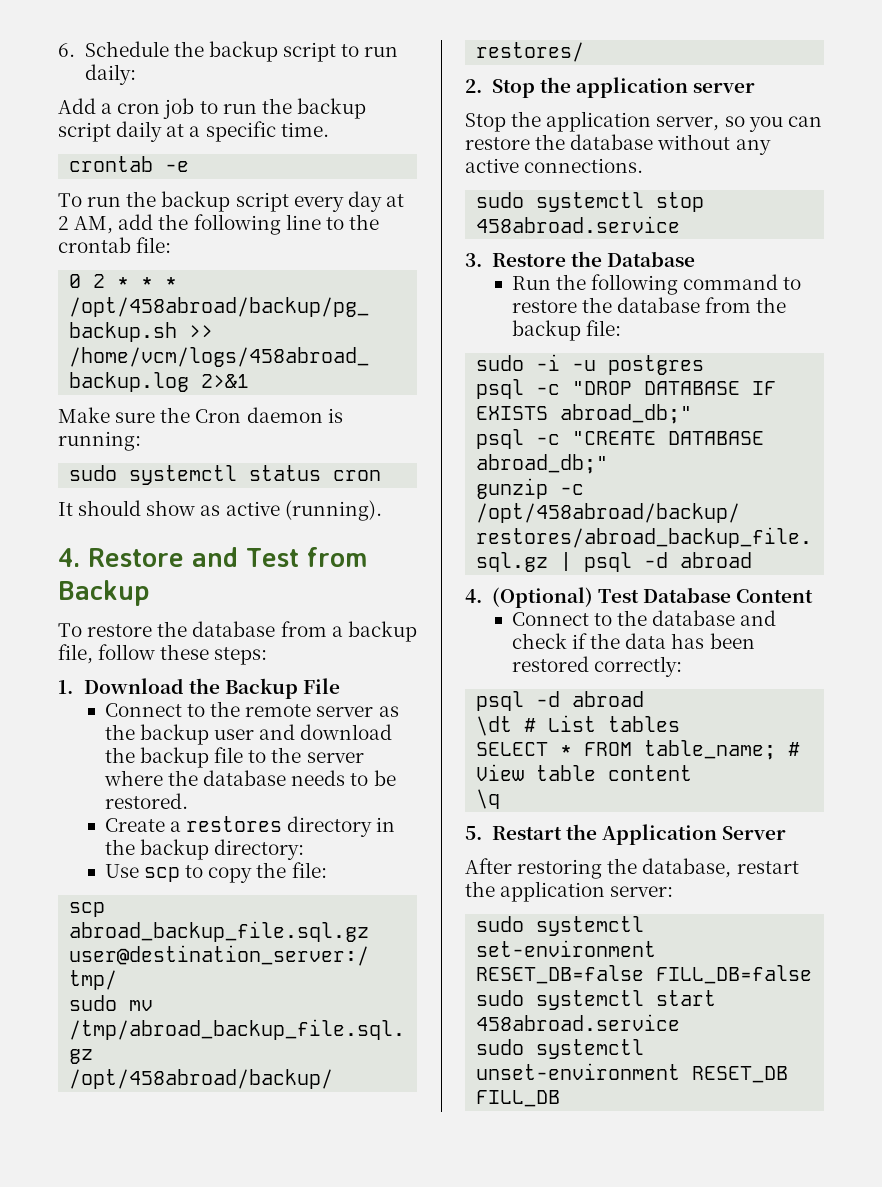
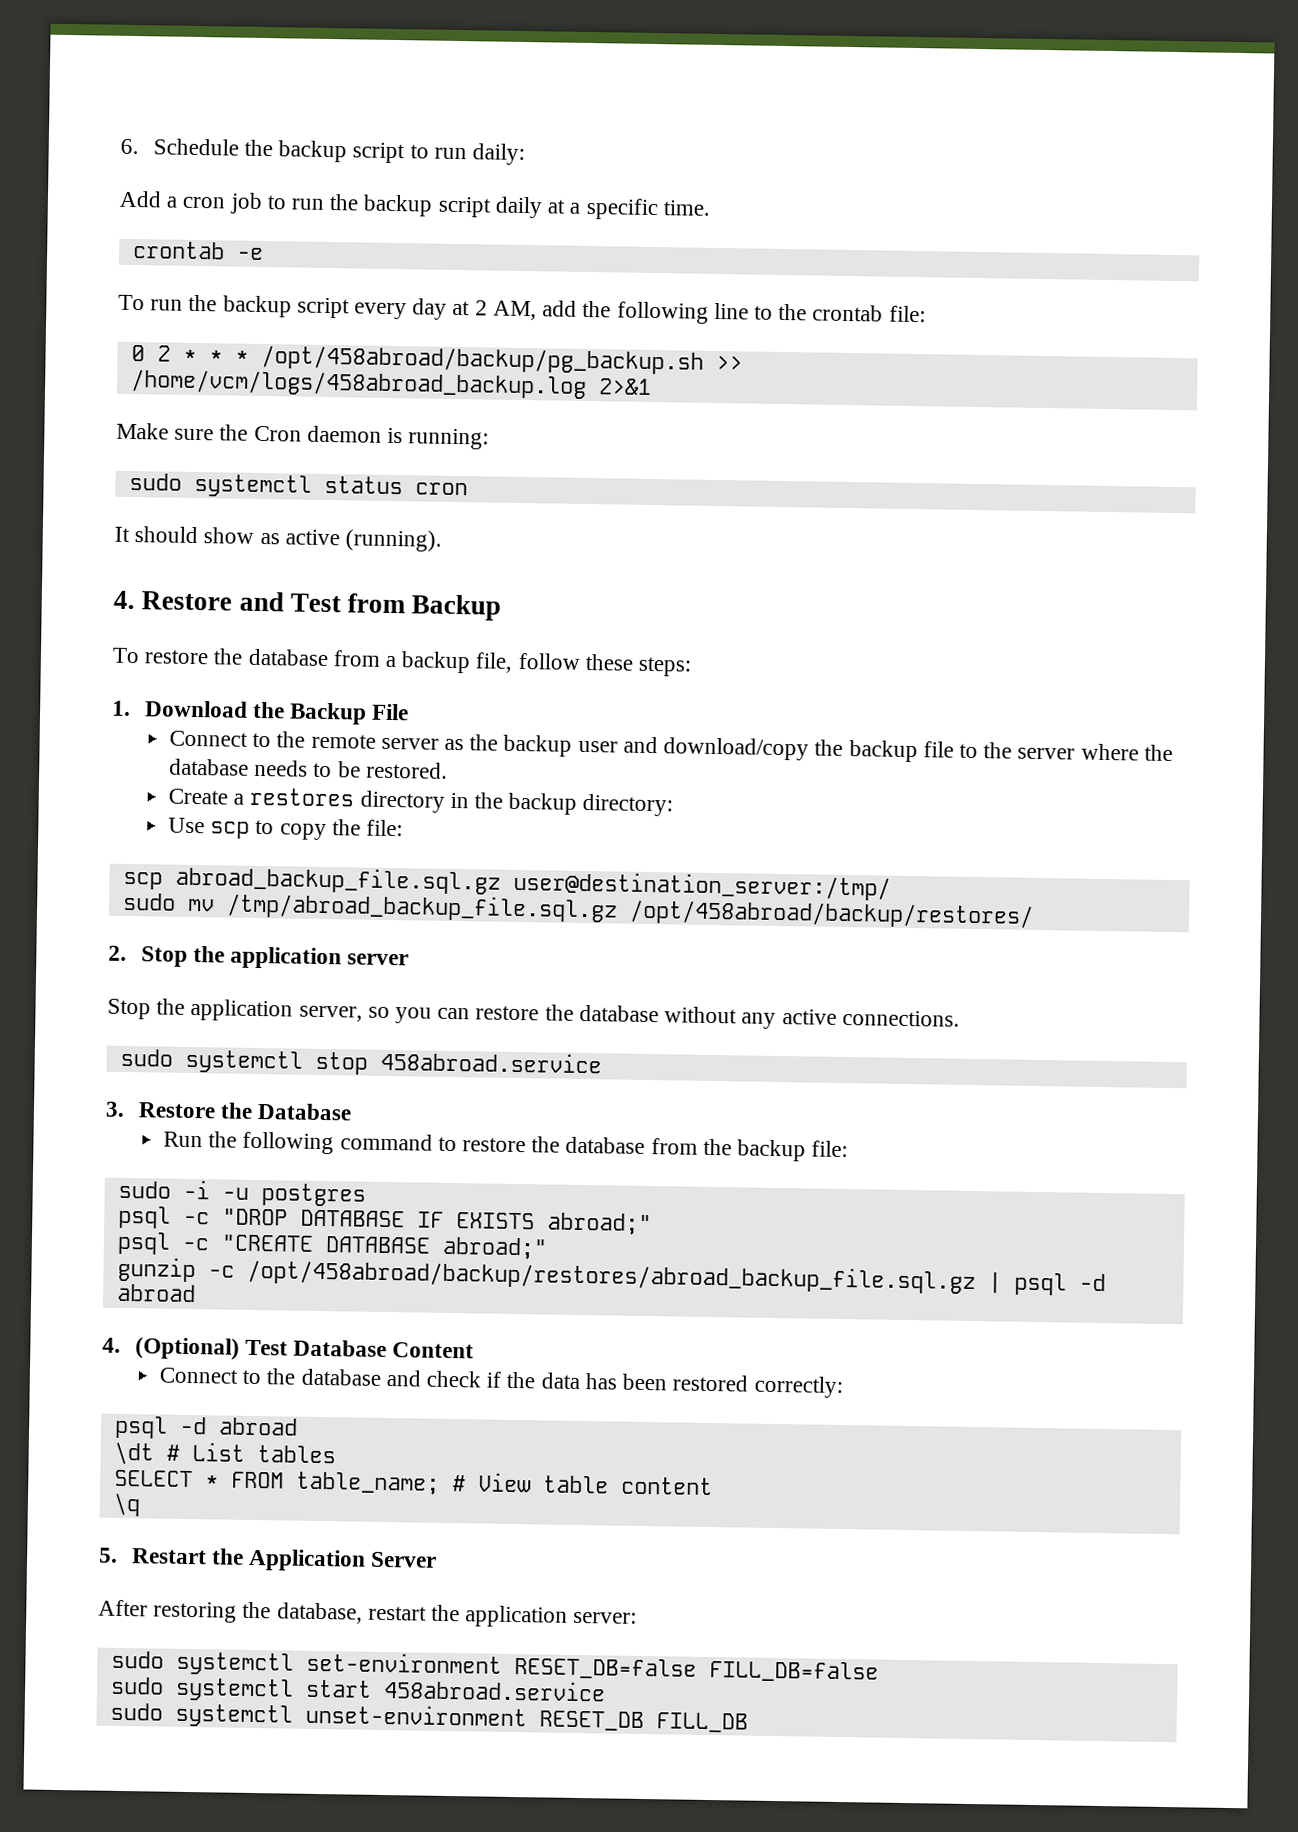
[300,724,393,740] download -> [663,737,810,761] download/copy
[560,404,693,424] abroad_db;" -> [546,1212,652,1236] abroad;"
[476,454,609,474] abroad_db;" -> [441,1236,548,1260] abroad;"

